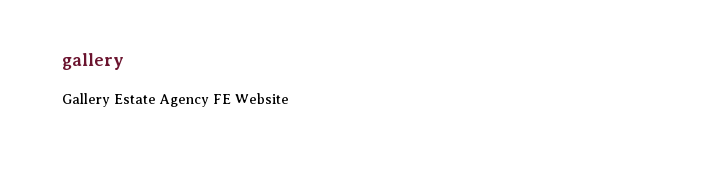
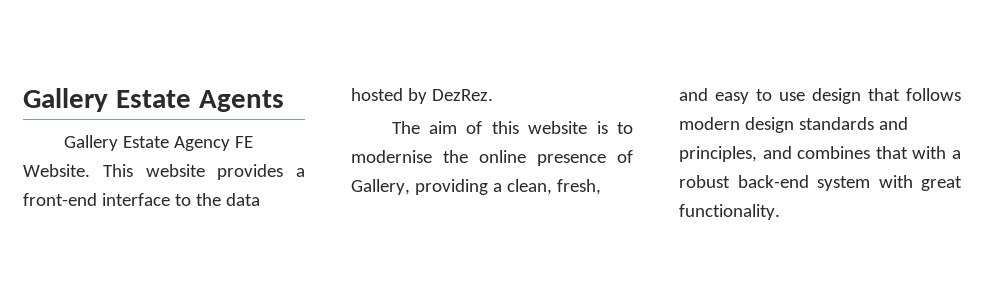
[62,53,124,70] gallery -> [23,88,284,112] Gallery Estate Agents
[235,93,289,104] Website -> [23,164,305,180] [23,193,260,206] [351,88,493,104] [391,121,633,134] [351,150,633,166] [351,179,601,195] [679,88,961,104] [679,117,908,133] [679,146,961,162] [679,175,962,191] [679,204,780,220] Website. This website provides a front-end interface to the data hosted by DezRez. // The aim of this website is to modernise the online presence of Gallery, providing a clean, fresh, and easy to use design that follows modern design standards and principles, and combines that with a robust back-end system with great functionality.

